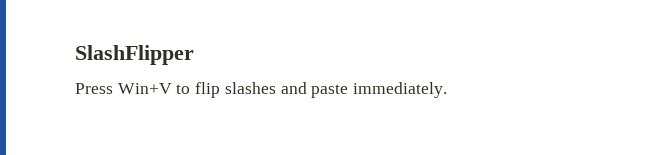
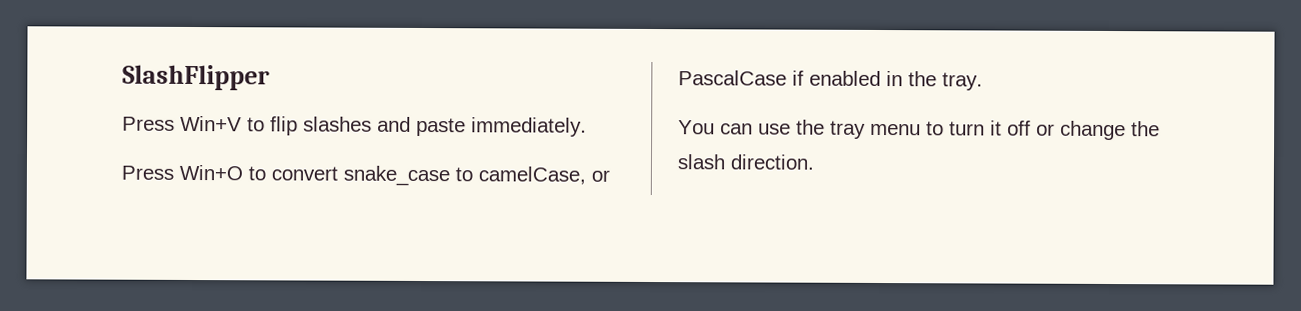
(448, 90) none -> [121,164,610,187] [678,70,983,91] [678,119,1160,141] [677,154,815,170] // Press Win+O to convert snake_case to camelCase, or PascalCase if enabled in the tray. // You can use the tray menu to turn it off or change the slash direction.

